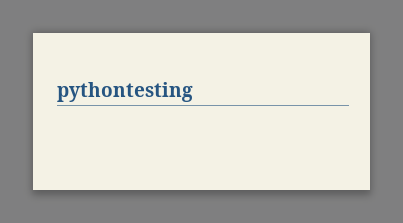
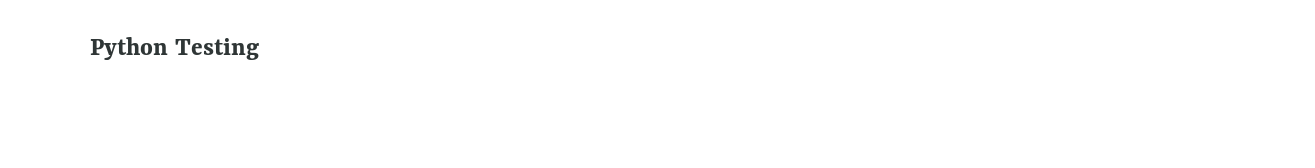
[57,82,193,102] pythontesting -> [90,37,260,60] Python Testing

